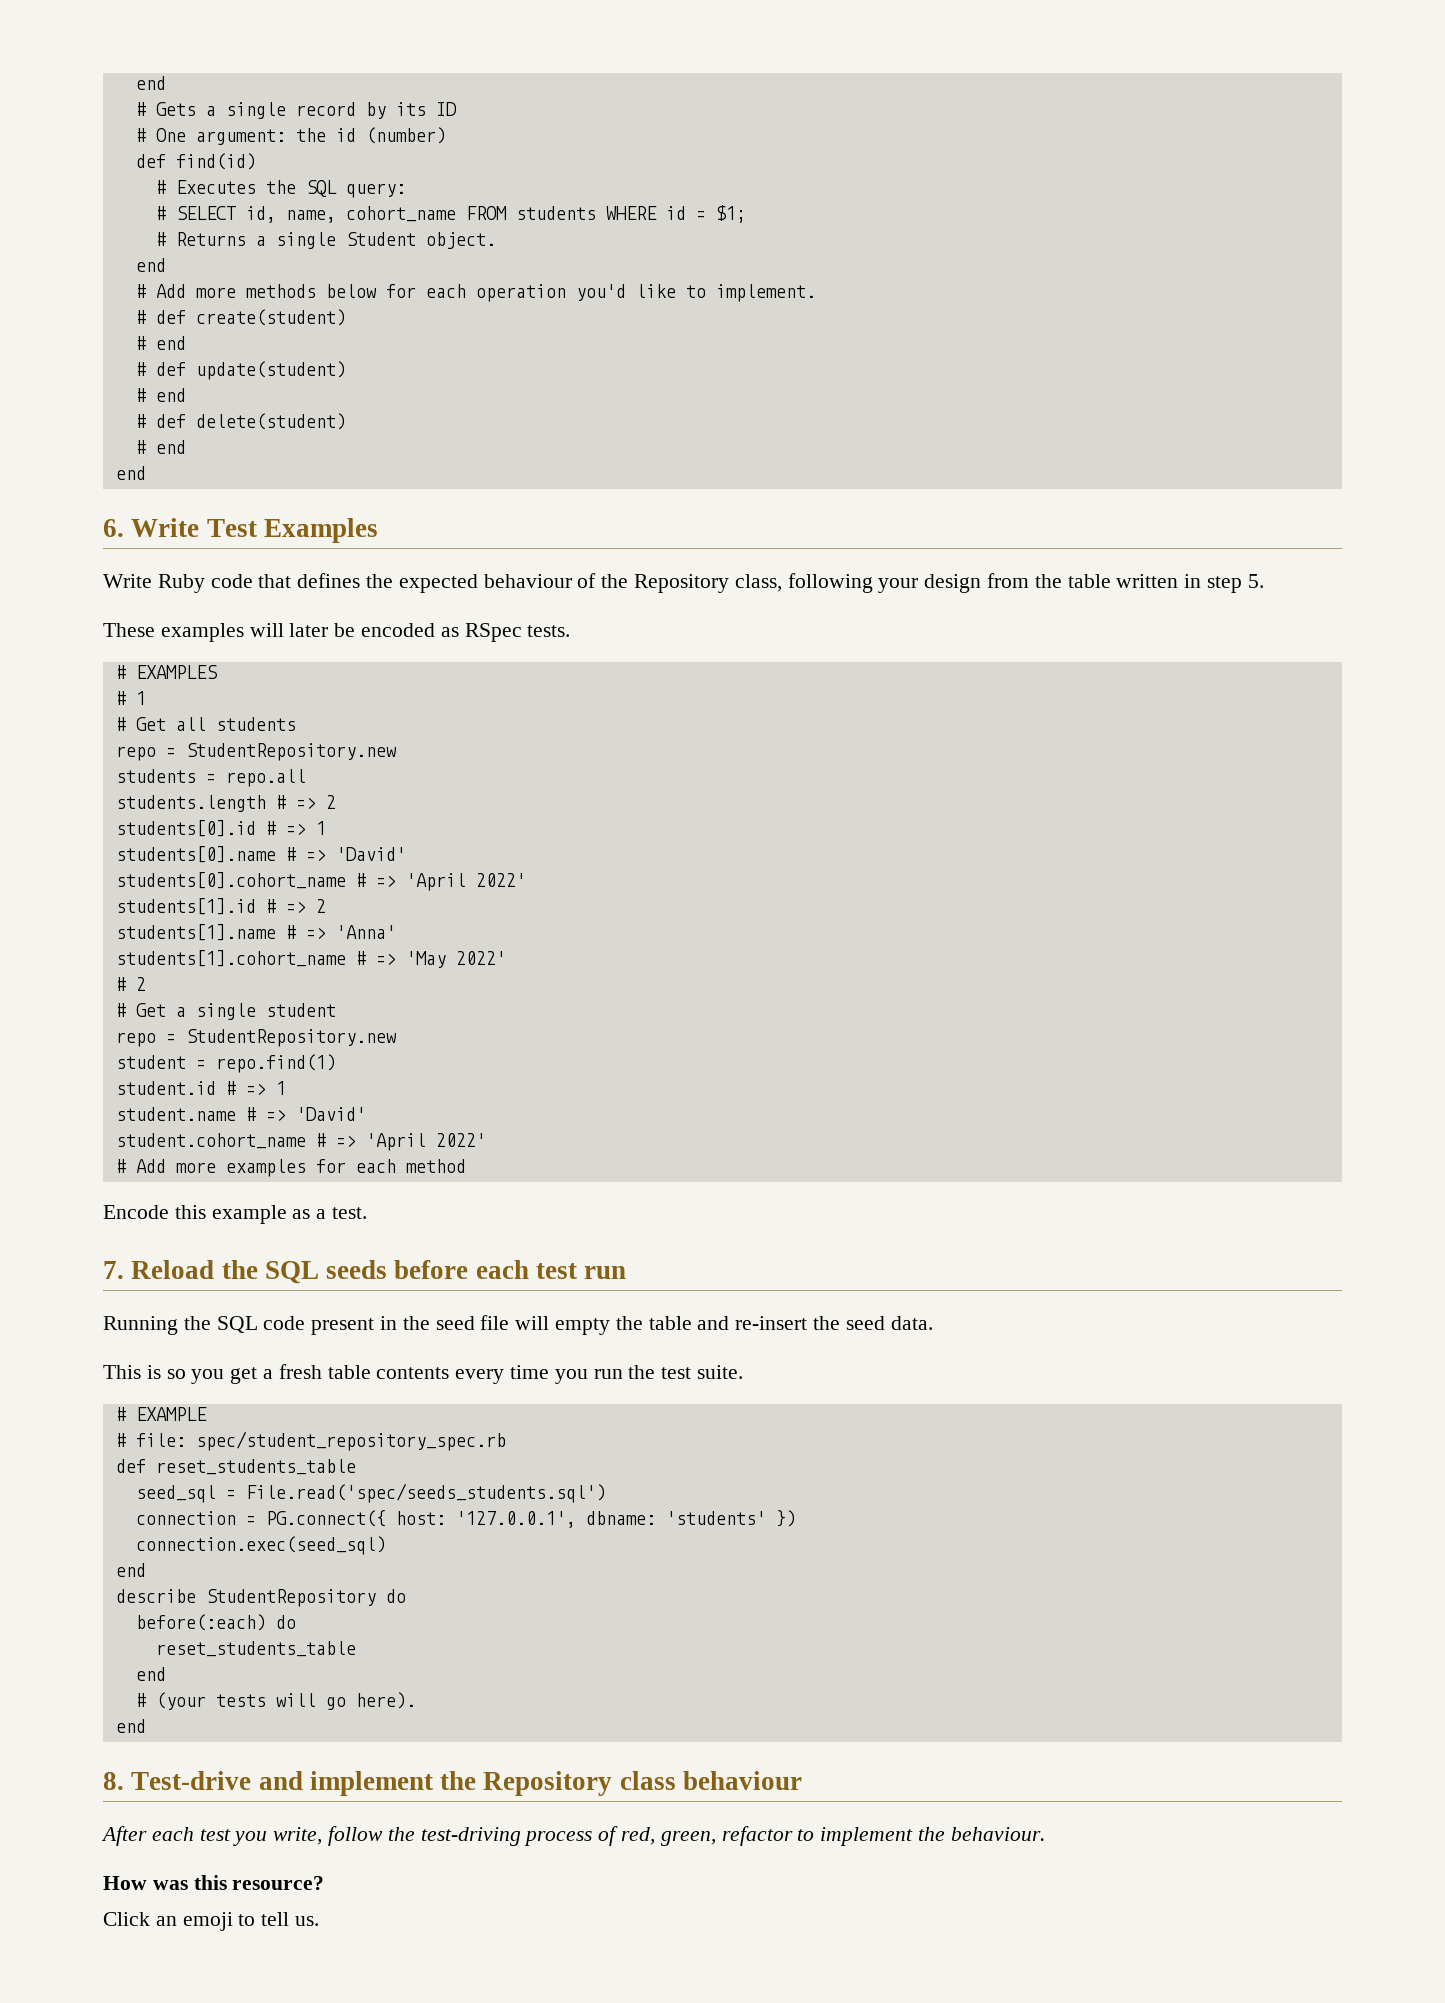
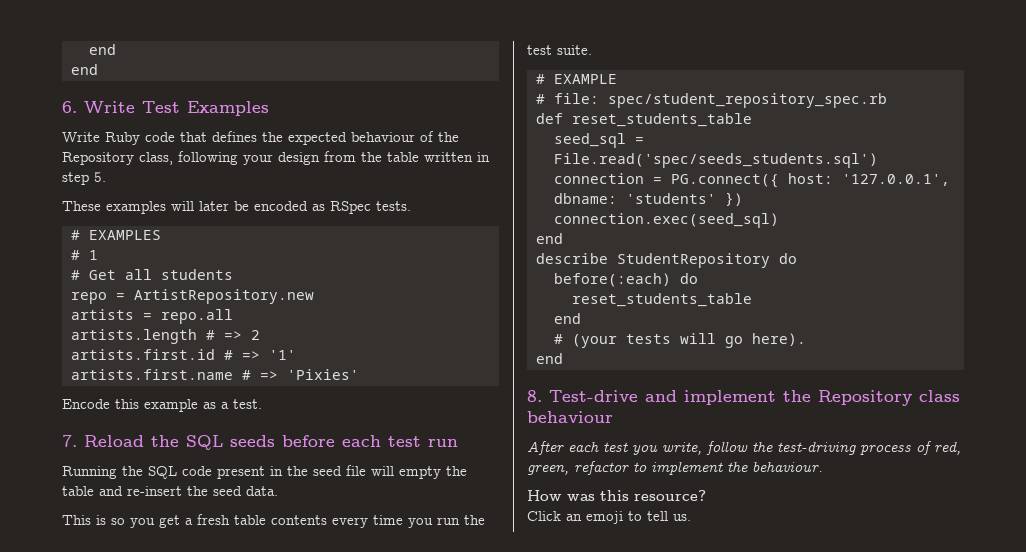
[135,76,166,90] [135,102,457,119] [135,127,446,145] [135,153,256,170] [155,180,406,198] [155,205,746,223] [155,232,496,249] [135,258,166,272] [135,284,816,302] [135,309,346,326] [135,336,186,350] [135,361,346,380] [135,388,186,402] [135,413,346,430] [135,440,186,454] end // # Gets a single record by its ID // # One argument: the id (number) // def find(id) // # Executes the SQL query: // # SELECT id, name, cohort_name FROM students WHERE id = $1; // # Returns a single Student object. // end // # Add more methods below for each operation you'd like to implement. // # def create(student) // # end // # def update(student) // # end // # def delete(student) // # end -> [89,44,116,55] end
[185,743,397,761] [115,769,196,783] StudentRepository.new // students -> [134,289,314,304] [71,309,134,320] ArtistRepository.new // artists
[115,795,336,812] [115,820,326,837] [115,846,406,863] [115,872,526,891] [115,898,326,915] [115,924,396,941] [115,950,506,968] [115,977,146,991] [115,1003,336,1020] [115,1029,397,1047] [115,1054,336,1073] [115,1081,286,1095] [115,1107,366,1121] [115,1133,486,1151] [115,1159,466,1177] students.length # => 2 // students[0].id # => 1 // students[0].name # => 'David' // students[0].cohort_name # => 'April 2022' // students[1].id # => 2 // students[1].name # => 'Anna' // students[1].cohort_name # => 'May 2022' // # 2 // # Get a single student // repo = StudentRepository.new // student = repo.find(1) // student.id # => 1 // student.name # => 'David' // student.cohort_name # => 'April 2022' // # Add more examples for each method -> [71,329,260,344] [71,349,296,360] [71,369,359,380] artists.length # => 2 // artists.first.id # => '1' // artists.first.name # => 'Pixies'

